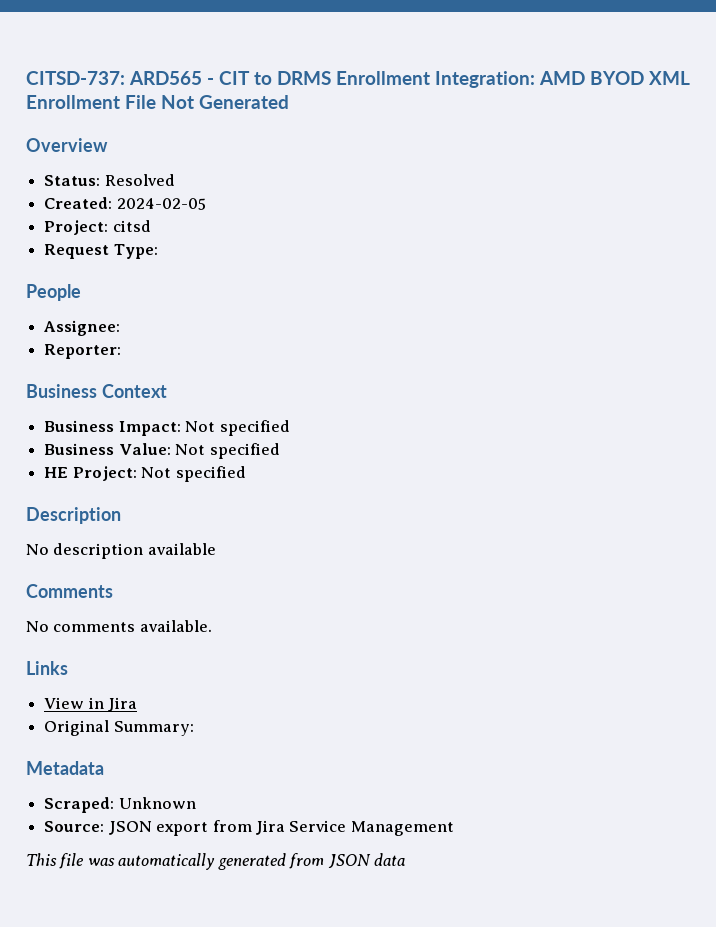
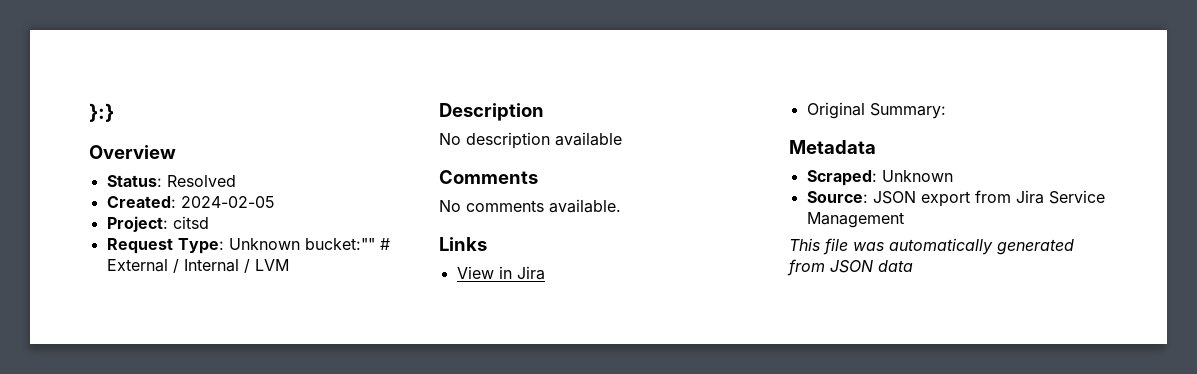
[26,71,690,88] [26,95,289,109] CITSD-737: ARD565 - CIT to DRMS Enrollment Integration: AMD BYOD XML Enrollment File Not Generated -> [89,103,114,122] }:}
[26,284,81,301] [44,320,121,336] [44,344,122,359] [26,384,167,398] [44,420,290,436] [44,443,280,459] [44,466,246,482] // People // Assignee: // Reporter: // Business Context // Business Impact: Not specified // Business Value: Not specified // HE Project: Not specified -> [228,238,390,250] [106,259,289,273] Unknown bucket:"" # External / Internal / LVM

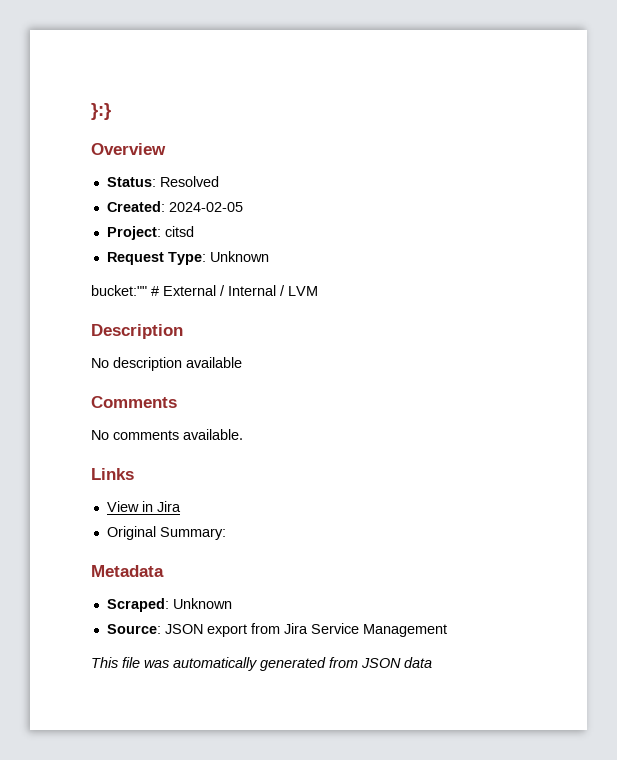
(300, 244) none -> (269, 256) //

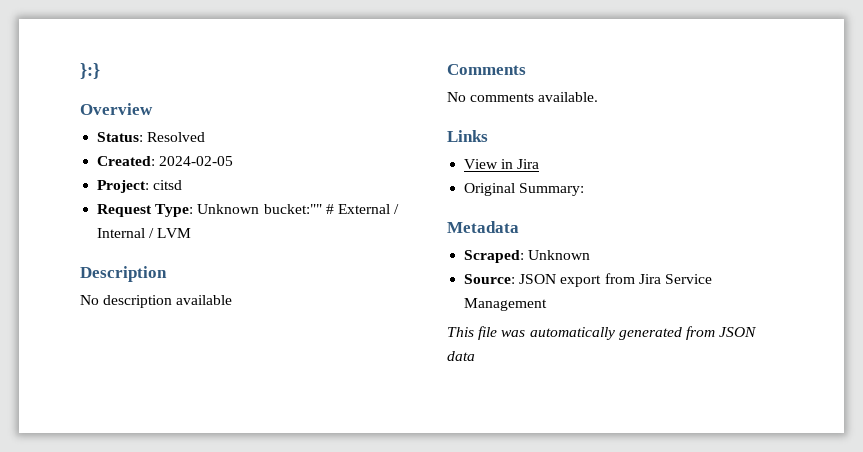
(269, 256) // -> (260, 209) none

